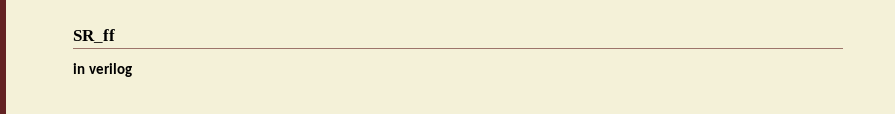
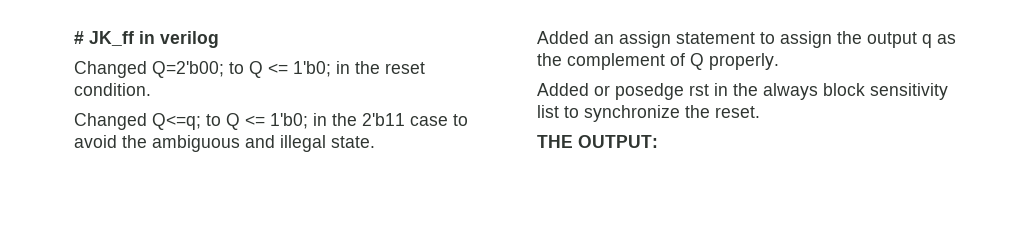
[73,29,115,43] SR_ff // -> [74,31,134,46] # JK_ff
(132, 70) none -> [74,61,425,78] [74,83,151,96] [74,113,468,130] [74,135,375,152] [537,31,956,48] [537,53,779,70] [537,83,948,100] [537,105,760,122] [537,135,658,148] // Changed Q=2'b00; to Q <= 1'b0; in the reset condition. // Changed Q<=q; to Q <= 1'b0; in the 2'b11 case to avoid the ambiguous and illegal state. // Added an assign statement to assign the output q as the complement of Q properly. // Added or posedge rst in the always block sensitivity list to synchronize the reset. // THE OUTPUT:

